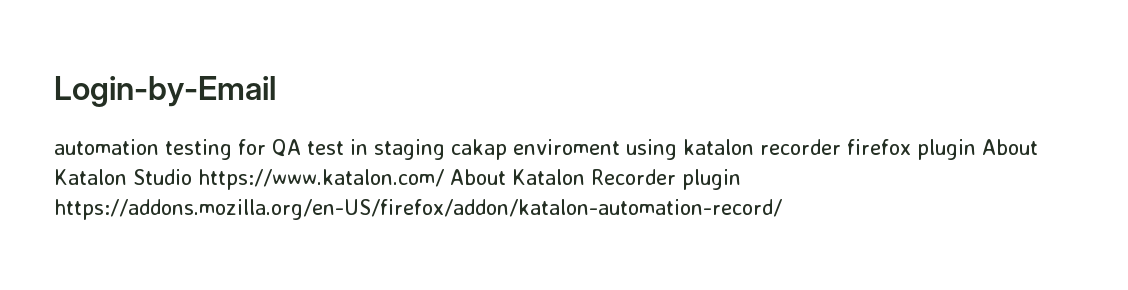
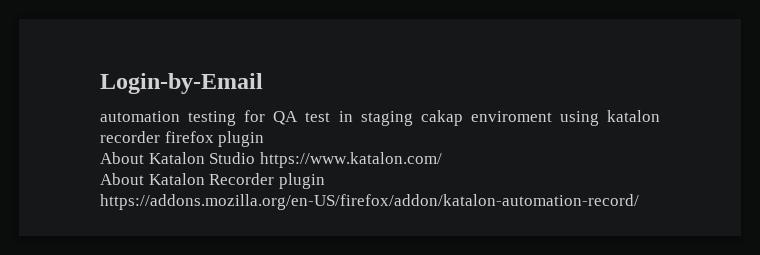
(976, 149) none -> (265, 139) //
(444, 179) none -> (442, 160) //

